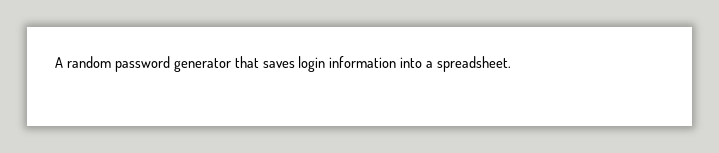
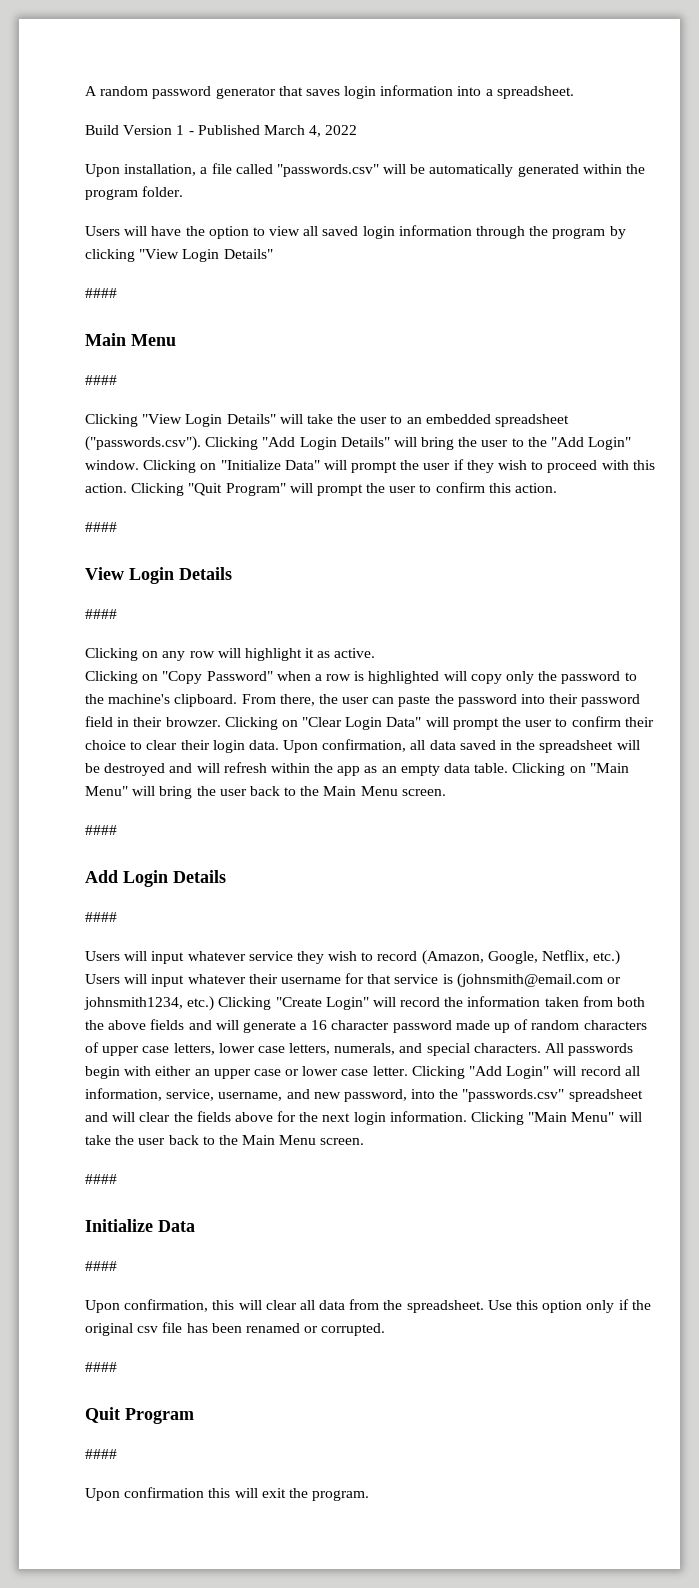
(512, 64) none -> [85,125,358,137] [85,163,646,177] [85,186,184,200] [85,225,626,239] [85,249,273,262] [85,288,117,298] [85,333,176,346] [85,375,117,385] [85,414,570,427] [85,436,632,451] [85,459,655,473] [85,482,558,496] [85,522,117,532] [85,567,232,584] [85,609,117,619] [85,648,376,661] [85,671,637,684] [85,694,641,707] [85,716,654,730] [85,739,640,753] [85,762,629,776] [85,786,446,799] [85,825,117,835] [85,870,226,887] [85,912,117,922] [85,950,621,965] [85,973,622,988] [84,996,646,1011] [85,1019,647,1033] [85,1042,634,1056] [85,1066,640,1079] [85,1088,643,1102] [85,1111,642,1125] [85,1135,365,1145] [85,1174,117,1184] [85,1219,195,1232] [85,1261,117,1271] [85,1299,651,1313] [85,1322,386,1336] [85,1362,117,1372] [85,1407,194,1424] [85,1449,117,1459] [85,1487,370,1501] // Build Version 1 - Published March 4, 2022 // Upon installation, a file called "passwords.csv" will be automatically generated within the program folder. // Users will have the option to view all saved login information through the program by clicking "View Login Details" // #### // Main Menu // #### // Clicking "View Login Details" will take the user to an embedded spreadsheet ("passwords.csv"). Clicking "Add Login Details" will bring the user to the "Add Login" window. Clicking on "Initialize Data" will prompt the user if they wish to proceed with this action. Clicking "Quit Program" will prompt the user to confirm this action. // #### // View Login Details // #### // Clicking on any row will highlight it as active. // Clicking on "Copy Password" when a row is highlighted will copy only the password to the machine's clipboard. From there, the user can paste the password into their password field in their browzer. Clicking on "Clear Login Data" will prompt the user to confirm their choice to clear their login data. Upon confirmation, all data saved in the spreadsheet will be destroyed and will refresh within the app as an empty data table. Clicking on "Main Menu" will bring the user back to the Main Menu screen. // #### // Add Login Details // #### // Users will input whatever service they wish to record (Amazon, Google, Netflix, etc.) Users will input whatever their username for that service is (johnsmith@email.com or johnsmith1234, etc.) Clicking "Create Login" will record the information taken from both the above fields and will generate a 16 character password made up of random characters of upper case letters, lower case letters, numerals, and special characters. All passwords begin with either an upper case or lower case letter. Clicking "Add Login" will record all information, service, username, and new password, into the "passwords.csv" spreadsheet and will clear the fields above for the next login information. Clicking "Main Menu" will take the user back to the Main Menu screen. // #### // Initialize Data // #### // Upon confirmation, this will clear all data from the spreadsheet. Use this option only if the original csv file has been renamed or corrupted. // #### // Quit Program // #### // Upon confirmation this will exit the program.

